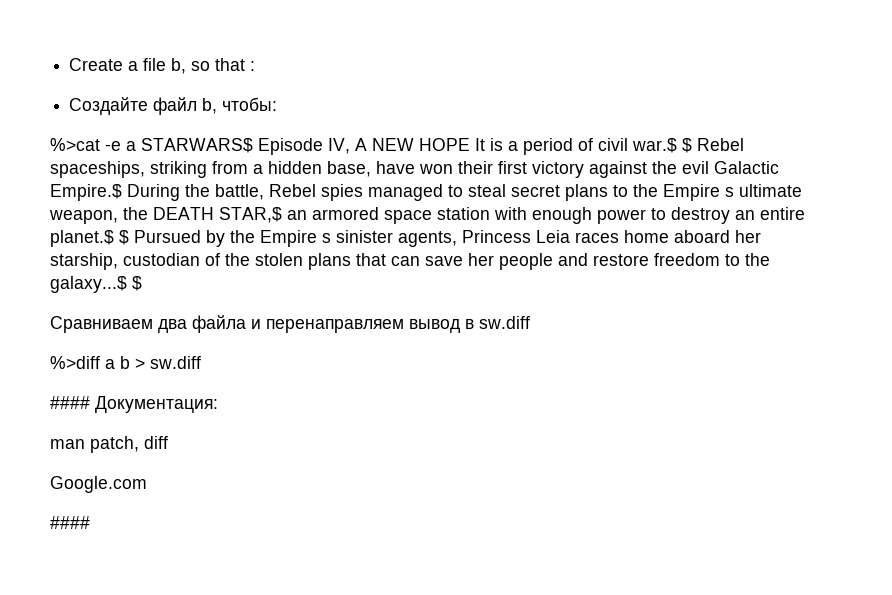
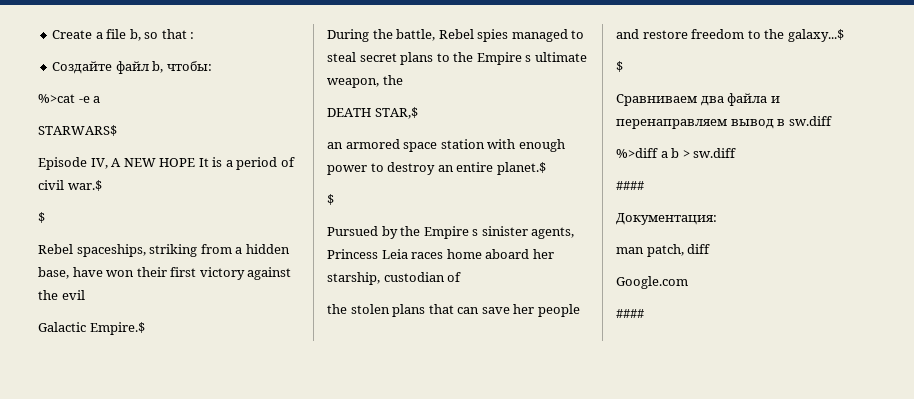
(136, 146) none -> (101, 99) //
(253, 145) none -> (117, 130) //
[682,138,692,153] $ -> [38,212,45,223] // $ //
(709, 167) none -> (85, 295) //
(122, 192) none -> (145, 328) //
(148, 213) none -> (403, 80) //
(282, 215) none -> (418, 113) //
[119,230,129,245] $ -> [327,194,334,205] // $ //
(220, 259) none -> (462, 277) //
(127, 284) none -> (844, 35) //
(90, 402) none -> (644, 185) //

